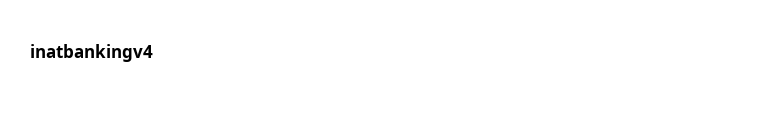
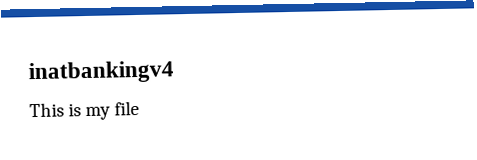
(153, 53) none -> [29,100,140,121] // This is my file

